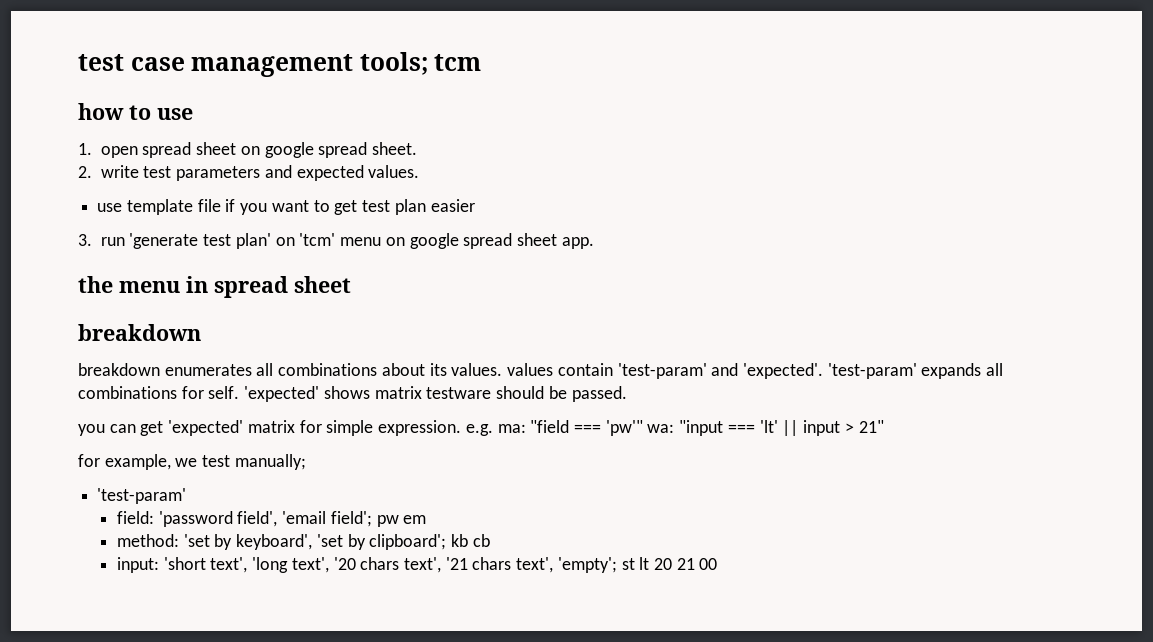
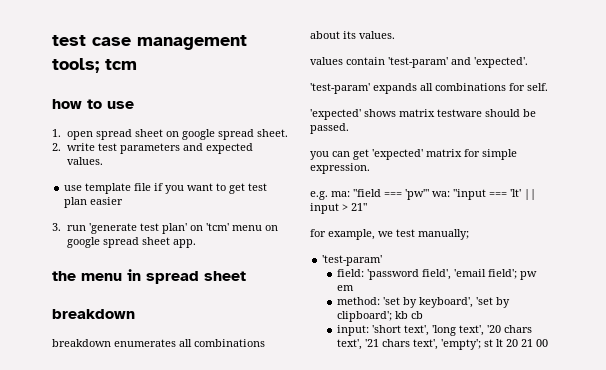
(503, 369) none -> (395, 35) //
(823, 371) none -> (528, 62) //
(240, 392) none -> (548, 87) //
(462, 428) none -> (370, 168) //

